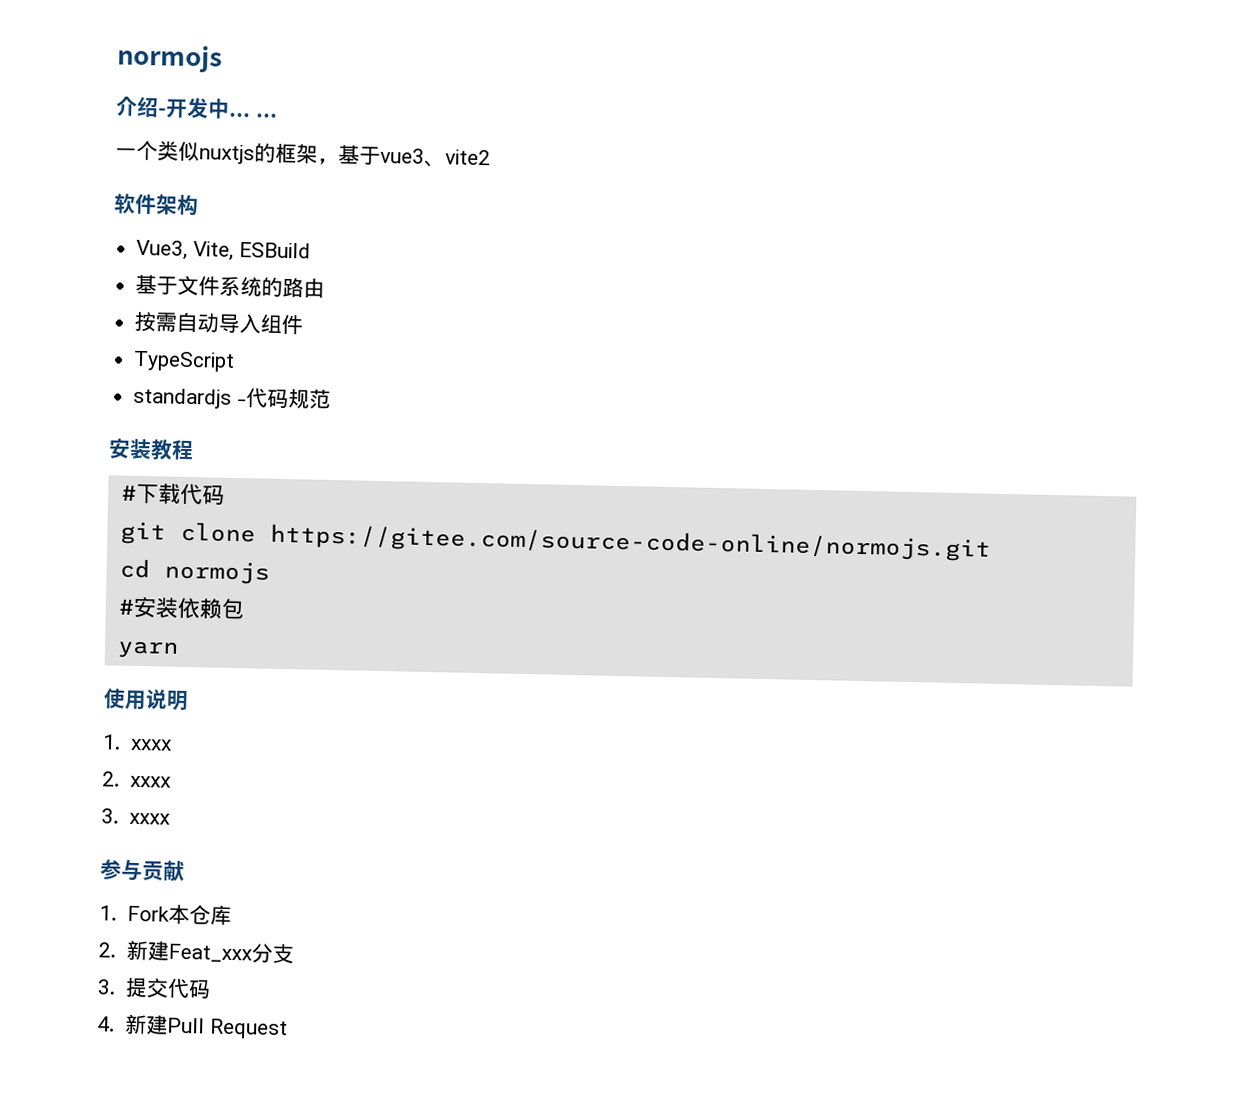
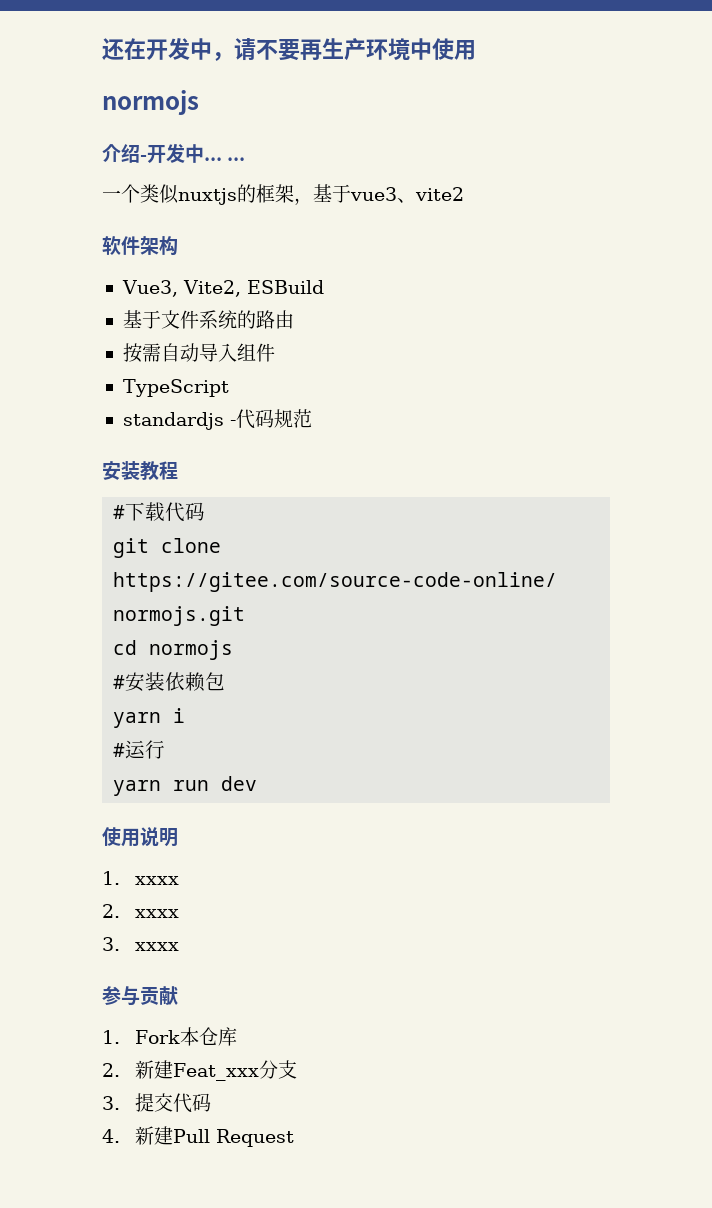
(117, 58) none -> [102,38,476,61] 还在开发中，请不要再生产环境中使用 //
[193,241,235,261] Vite, -> [182,280,241,297] Vite2,
(179, 649) none -> [173,708,186,723] [113,740,166,759] [113,776,258,796] i // #运行 // yarn run dev

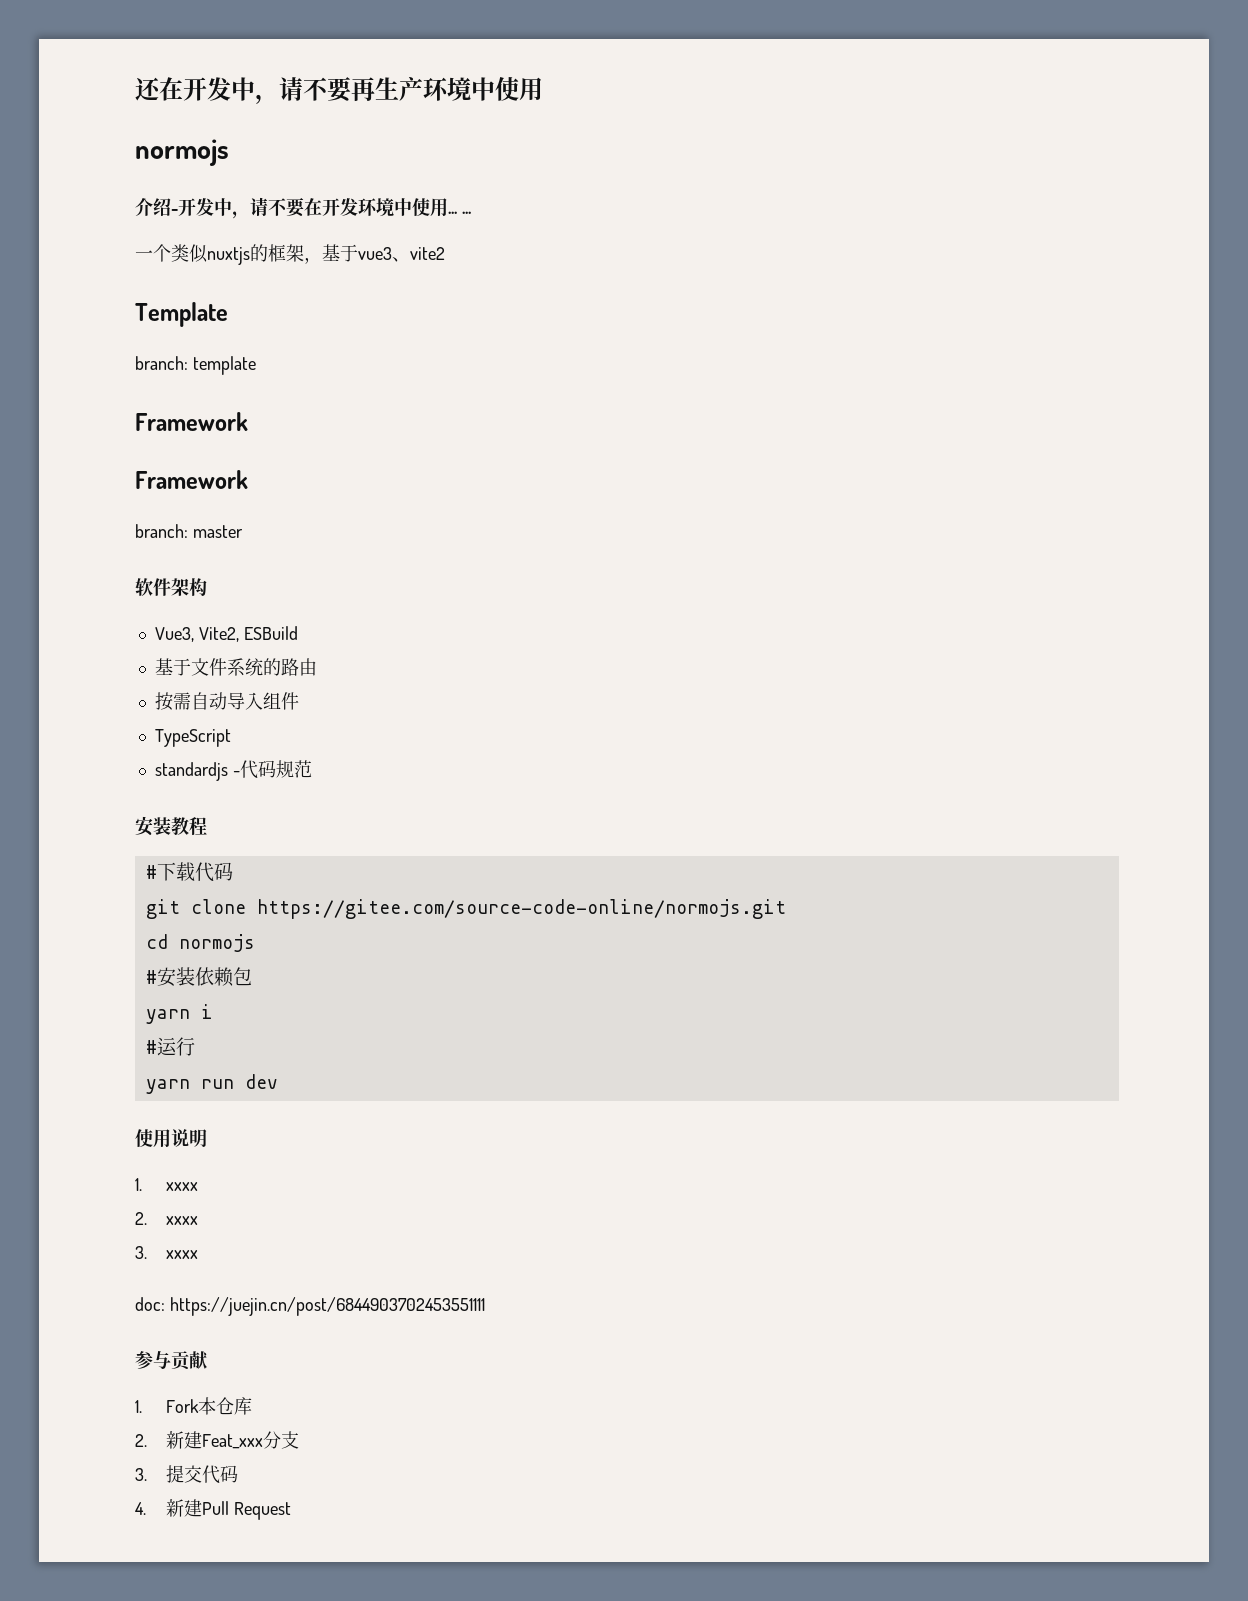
(204, 153) none -> [232,197,448,219] ，请不要在开发环境中使用
(464, 194) none -> [135,302,228,327] [135,356,256,375] [135,412,248,431] [135,470,248,489] [135,524,243,538] // Template // branch: template // Framework // Framework // branch: master
(179, 946) none -> [135,1297,485,1316] // doc: https://juejin.cn/post/6844903702453551111

